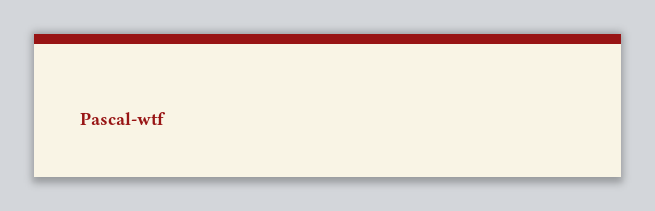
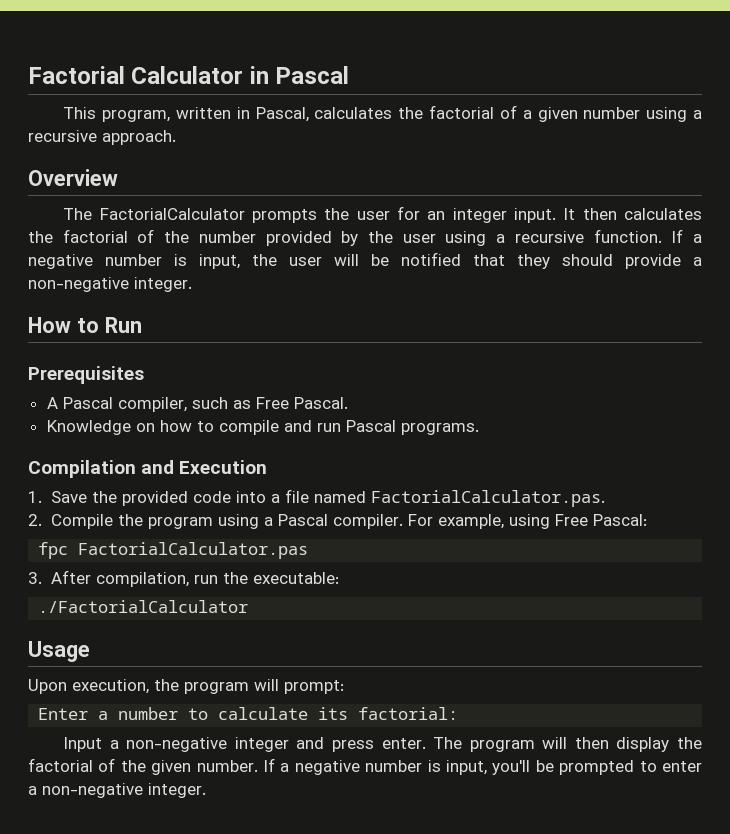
[80,112,166,125] Pascal-wtf -> [28,66,350,84] [63,105,702,122] [28,130,176,145] [28,169,118,186] [63,206,702,223] [28,229,702,246] [28,252,702,269] [28,277,192,292] [28,317,142,333] [28,366,144,384] [46,397,348,412] [46,420,479,435] [28,460,268,478] [28,489,605,507] [28,514,647,529] [38,542,309,559] [28,570,339,587] [38,600,249,613] [28,641,90,662] [28,679,344,694] [38,707,459,720] [63,737,702,752] [28,758,702,775] [28,783,206,798] Factorial Calculator in Pascal // This program, written in Pascal, calculates the factorial of a given number using a recursive approach. // Overview // The FactorialCalculator prompts the user for an integer input. It then calculates the factorial of the number provided by the user using a recursive function. If a negative number is input, the user will be notified that they should provide a non-negative integer. // How to Run // Prerequisites // A Pascal compiler, such as Free Pascal. // Knowledge on how to compile and run Pascal programs. // Compilation and Execution // 1. Save the provided code into a file named FactorialCalculator.pas. // 2. Compile the program using a Pascal compiler. For example, using Free Pascal: // fpc FactorialCalculator.pas // 3. After compilation, run the executable: // ./FactorialCalculator // Usage // Upon execution, the program will prompt: // Enter a number to calculate its factorial: // Input a non-negative integer and press enter. The program will then display the factorial of the given number. If a negative number is input, you'll be prompted to enter a non-negative integer.

